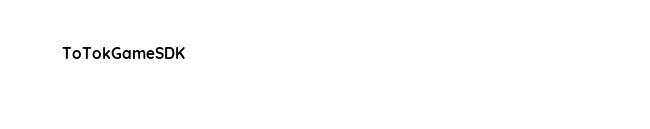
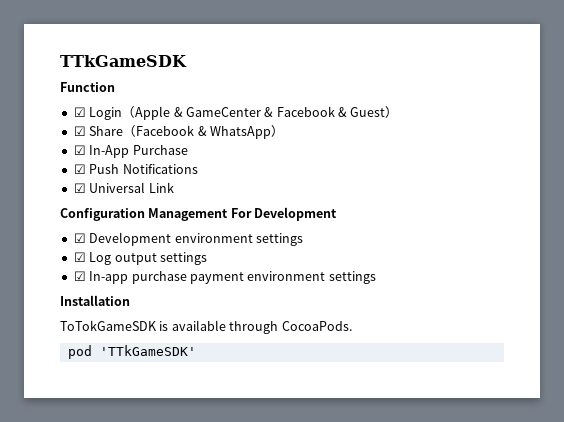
[62,47,185,59] ToTokGameSDK -> [60,55,187,67] [60,82,115,92] [73,106,399,120] [73,125,284,139] [73,145,188,158] [73,164,198,174] [73,182,174,193] [60,207,338,221] [73,232,303,246] [73,252,207,265] [73,271,376,284] [60,295,130,306] [60,320,352,334] [67,345,196,359] TTkGameSDK // Function // ☑ Login（Apple & GameCenter & Facebook & Guest） // ☑ Share（Facebook & WhatsApp） // ☑ In-App Purchase // ☑ Push Notifications // ☑ Universal Link // Configuration Management For Development // ☑ Development environment settings // ☑ Log output settings // ☑ In-app purchase payment environment settings // Installation // ToTokGameSDK is available through CocoaPods. // pod 'TTkGameSDK'

